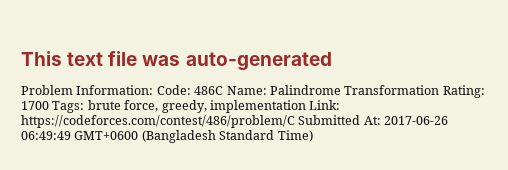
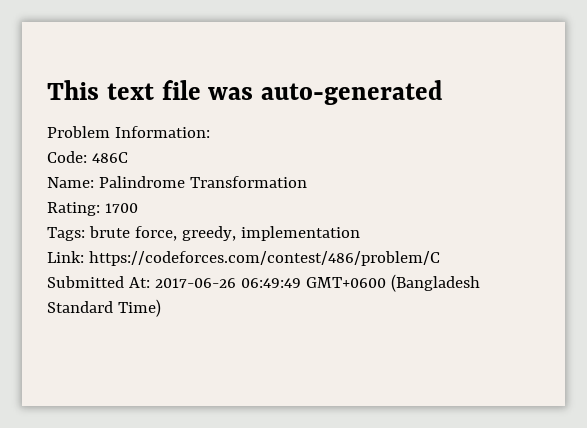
(154, 90) none -> (210, 132) //
(224, 90) none -> (128, 157) //
(440, 90) none -> (307, 182) //
(49, 105) none -> (138, 208) //
(306, 106) none -> (360, 233) //
(295, 121) none -> (440, 258) //

